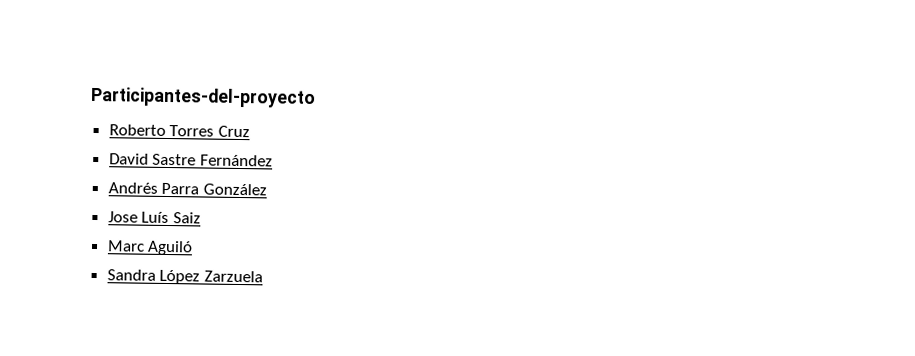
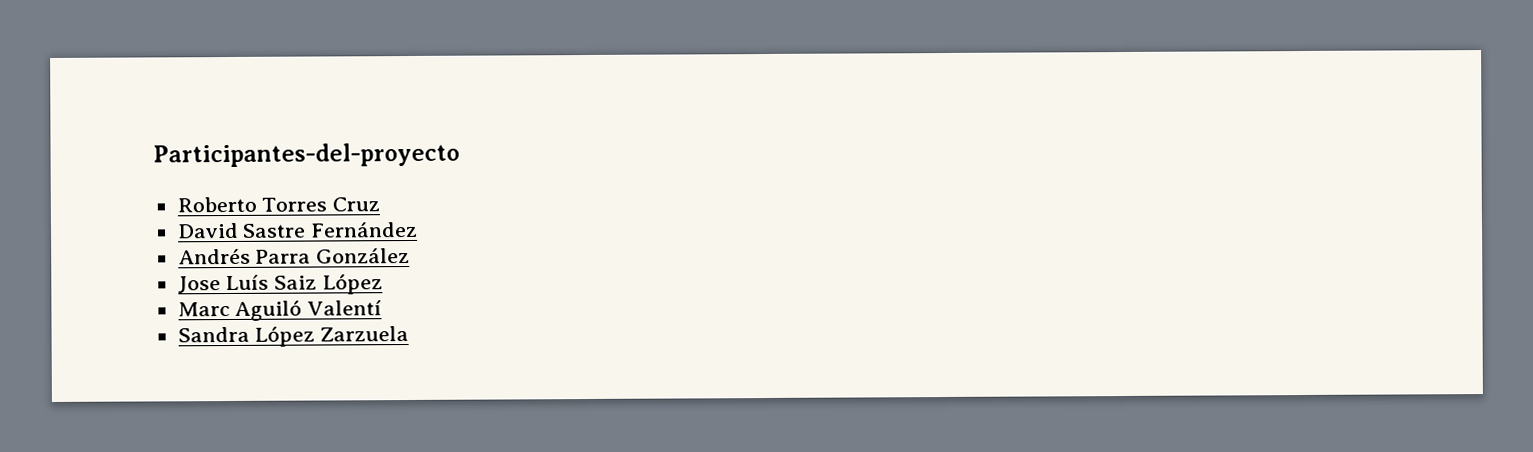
(201, 218) none -> [322,273,384,295] López
(194, 248) none -> [307,300,383,316] Valentí

